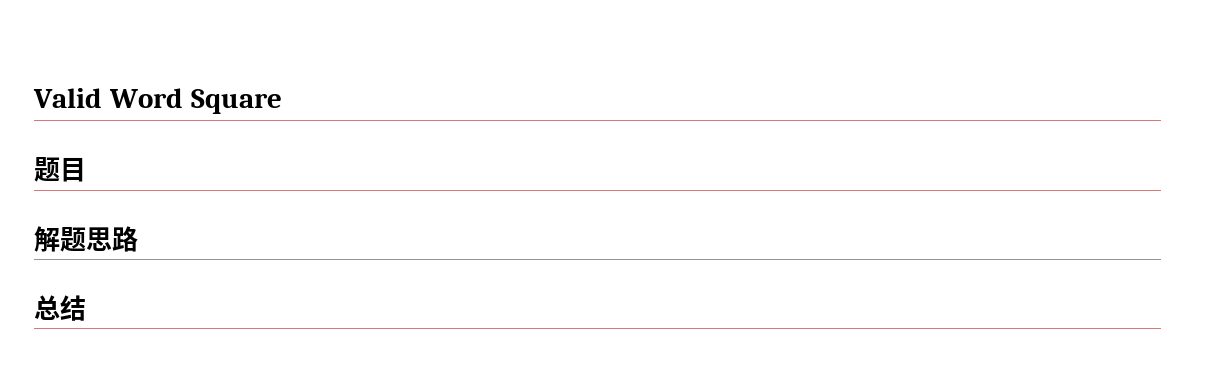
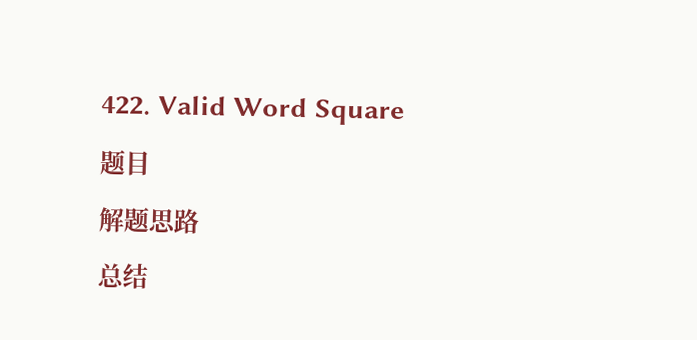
(33, 98) none -> [101,95,151,115] 422.

